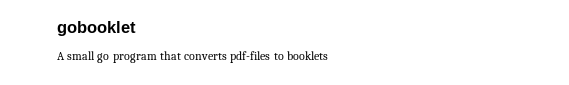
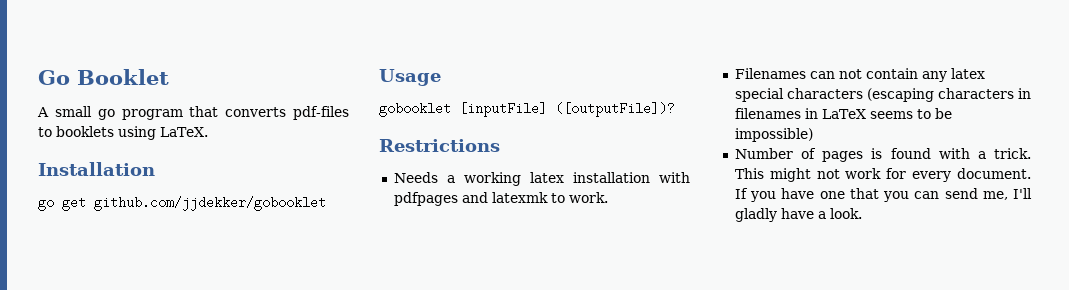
[57,21,136,36] gobooklet -> [38,69,169,85] Go Booklet
(328, 55) none -> [118,126,208,140] [38,162,155,176] [38,196,326,211] [379,69,441,86] [379,102,675,117] [379,139,500,152] [393,172,690,186] [393,192,608,206] [734,68,985,82] [734,88,1031,102] [734,108,952,119] [734,128,813,142] [734,148,1031,162] [734,168,1031,182] [734,188,1032,202] [734,208,862,222] using LaTeX. // Installation // go get github.com/jjdekker/gobooklet // Usage // gobooklet [inputFile] ([outputFile])? // Restrictions // Needs a working latex installation with pdfpages and latexmk to work. // Filenames can not contain any latex special characters (escaping characters in filenames in LaTeX seems to be impossible) // Number of pages is found with a trick. This might not work for every document. If you have one that you can send me, I'll gladly have a look.

